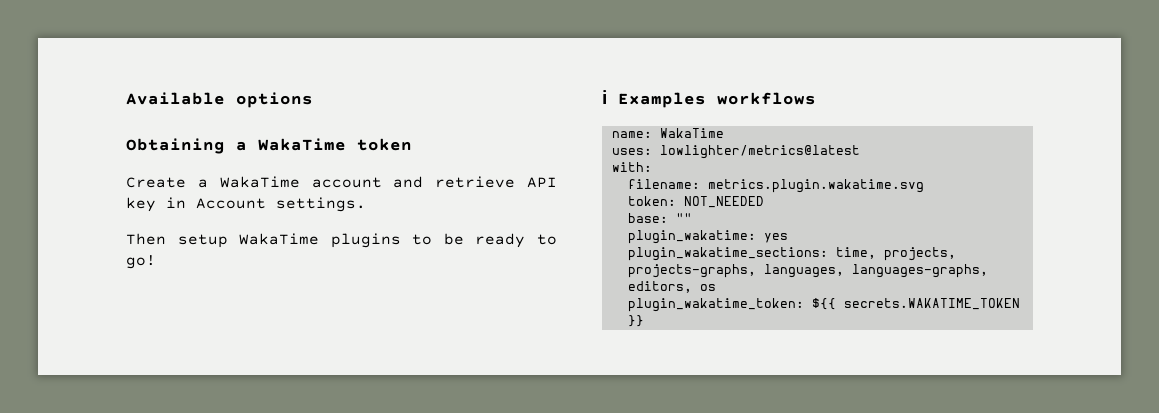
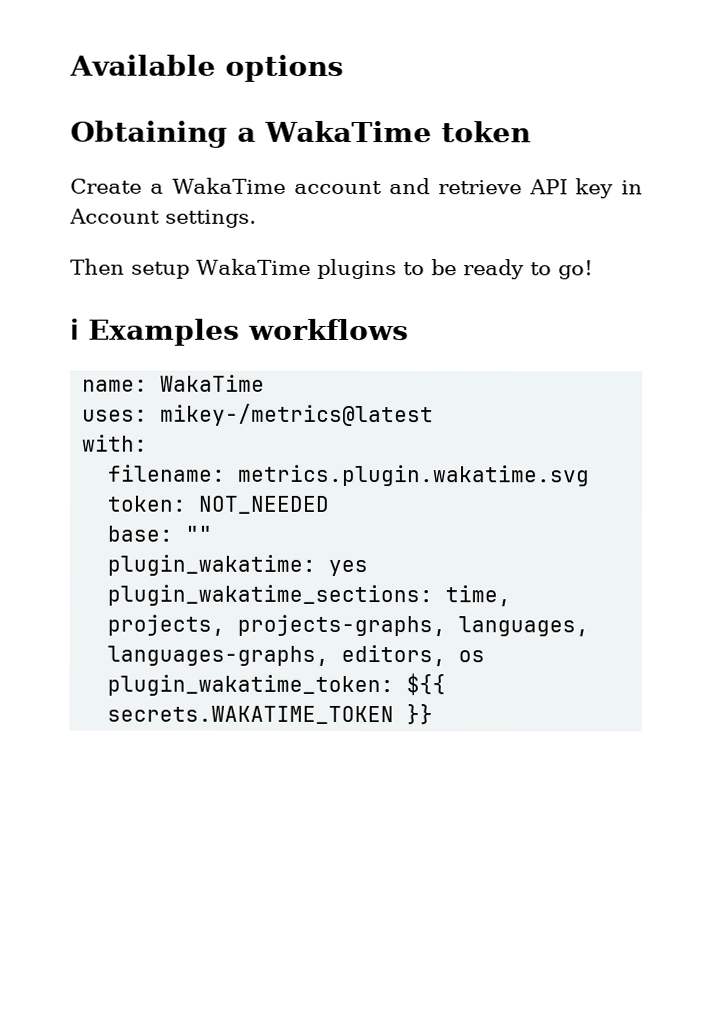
[659,145,860,159] lowlighter/metrics@latest -> [160,403,435,427] mikey-/metrics@latest

